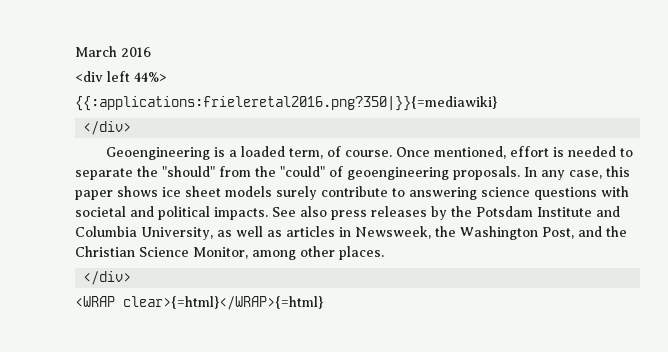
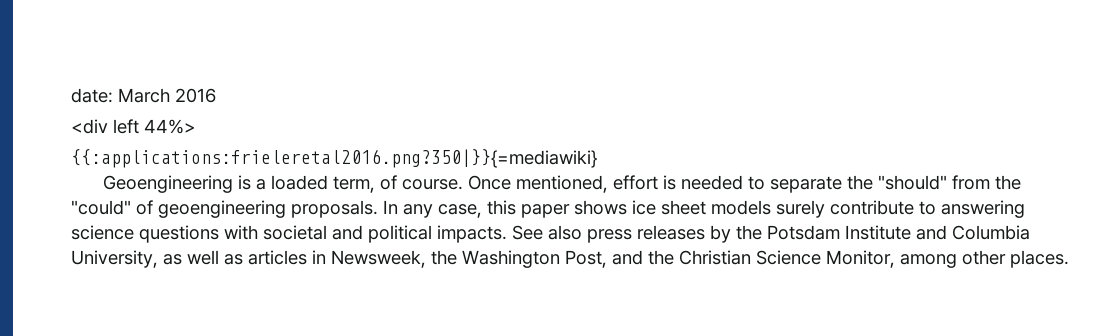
(75, 51) none -> [71,88,113,103] date:
[83,121,132,135] // </div> -> (597, 158) none
[83,271,132,285] [75,296,323,310] // </div> // <WRAP clear>{=html}</WRAP>{=html} -> (1069, 259) none

